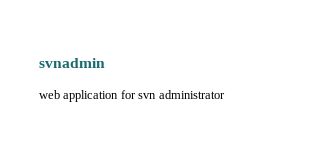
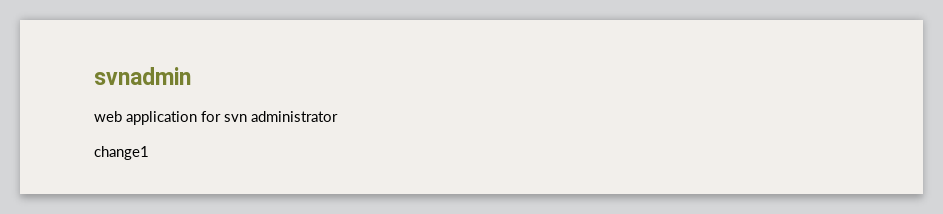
(225, 94) none -> [94,146,149,160] // change1

